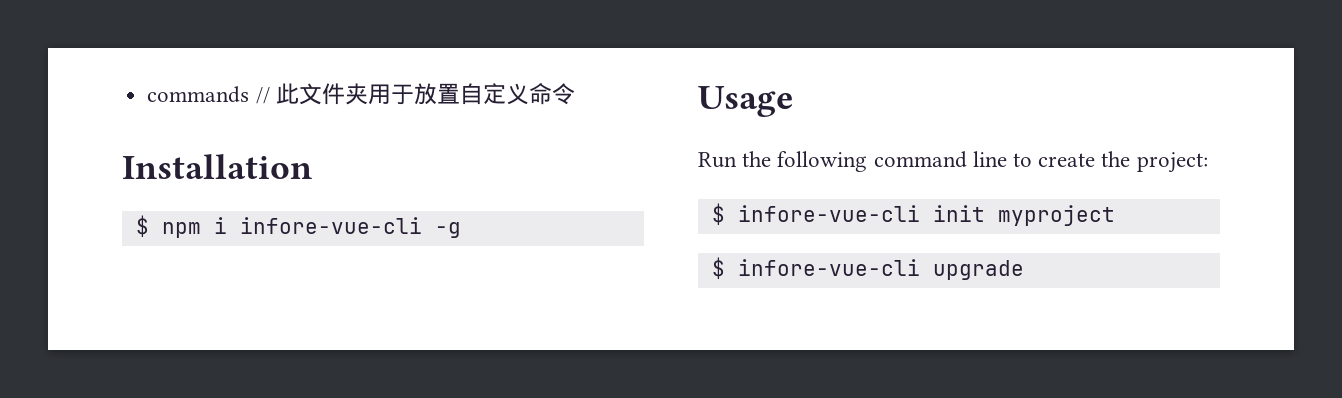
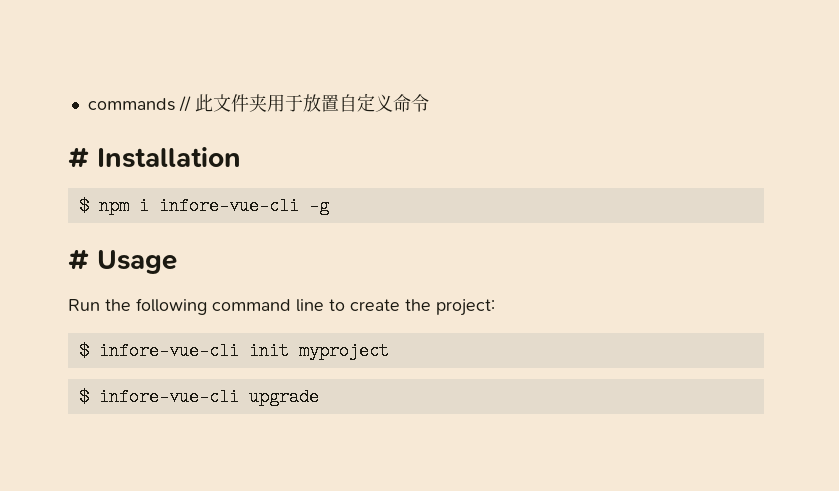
(575, 94) none -> [68,147,89,168] #
(461, 230) none -> [68,249,89,270] #

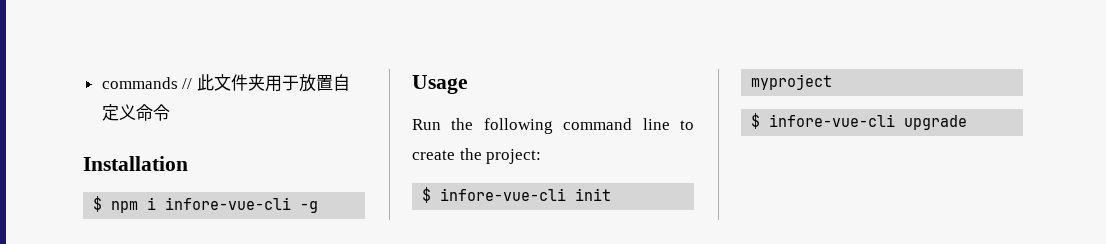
[68,147,89,168] # -> (170, 112) none
[68,249,89,270] # -> (319, 207) none

